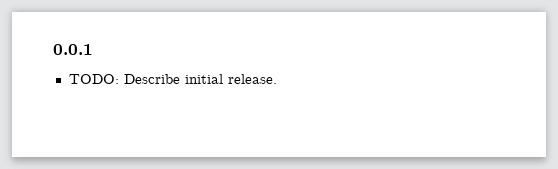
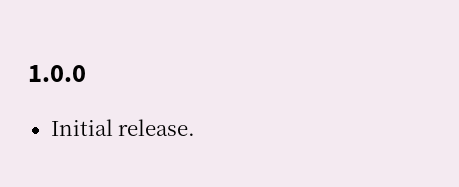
[53,44,93,55] [68,74,223,84] 0.0.1 // TODO: Describe initial -> [28,65,86,82] [50,119,113,136] 1.0.0 // Initial

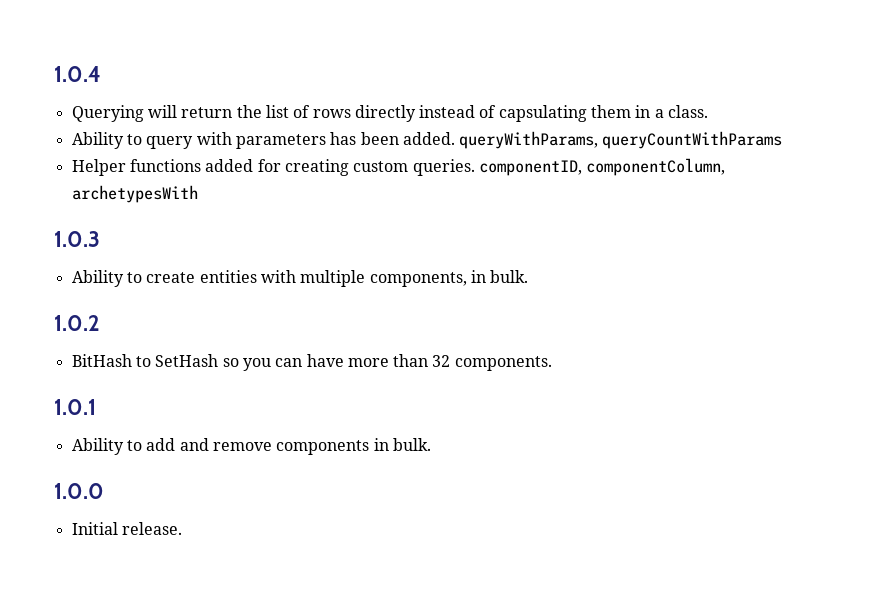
(28, 73) none -> [54,66,101,82] [71,105,709,122] [71,131,783,149] [71,158,726,176] [71,185,198,203] [54,231,100,247] [71,270,529,287] [54,315,100,331] [71,354,552,371] [54,399,96,415] [71,438,431,455] 1.0.4 // Querying will return the list of rows directly instead of capsulating them in a class. // Ability to query with parameters has been added. queryWithParams, queryCountWithParams // Helper functions added for creating custom queries. componentID, componentColumn, archetypesWith // 1.0.3 // Ability to create entities with multiple components, in bulk. // 1.0.2 // BitHash to SetHash so you can have more than 32 components. // 1.0.1 // Ability to add and remove components in bulk. //

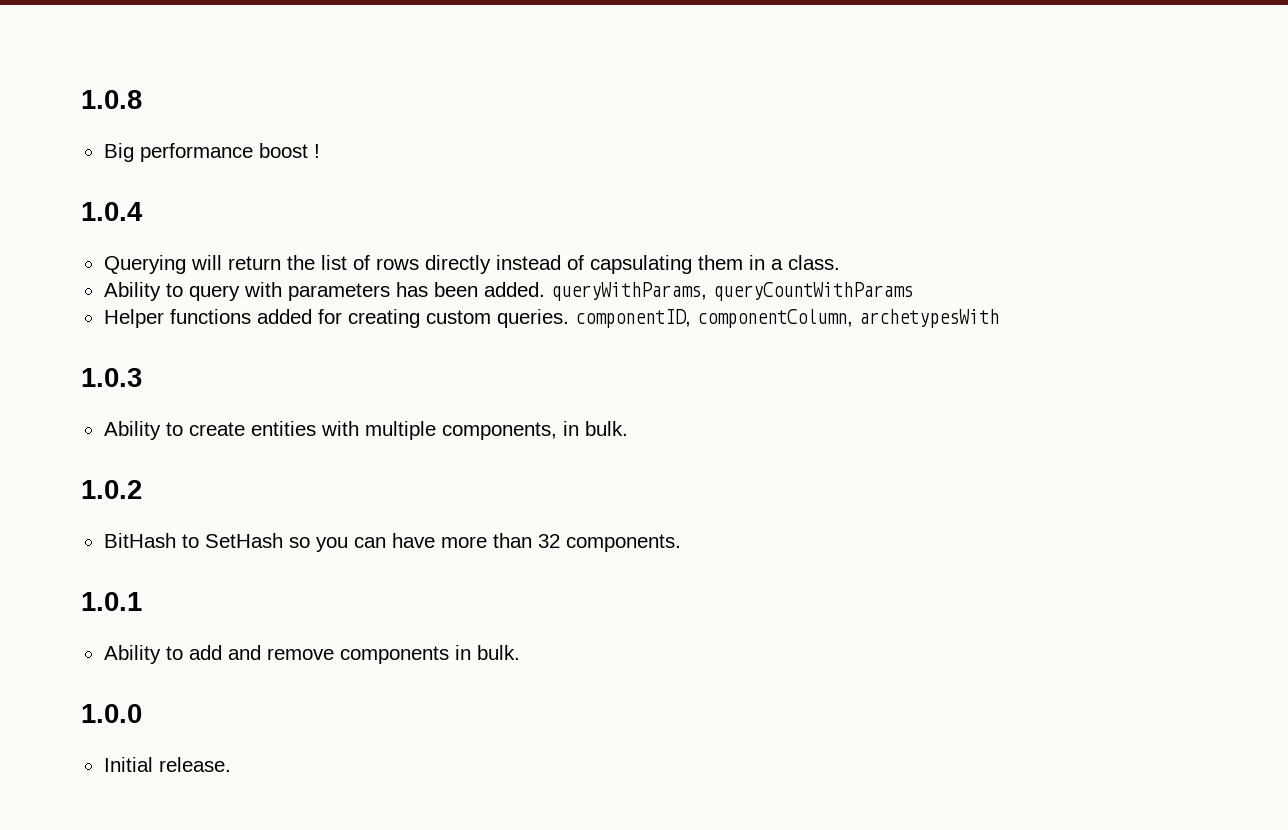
(54, 74) none -> [81,90,142,109] [103,143,320,162] 1.0.8 // Big performance boost ! //

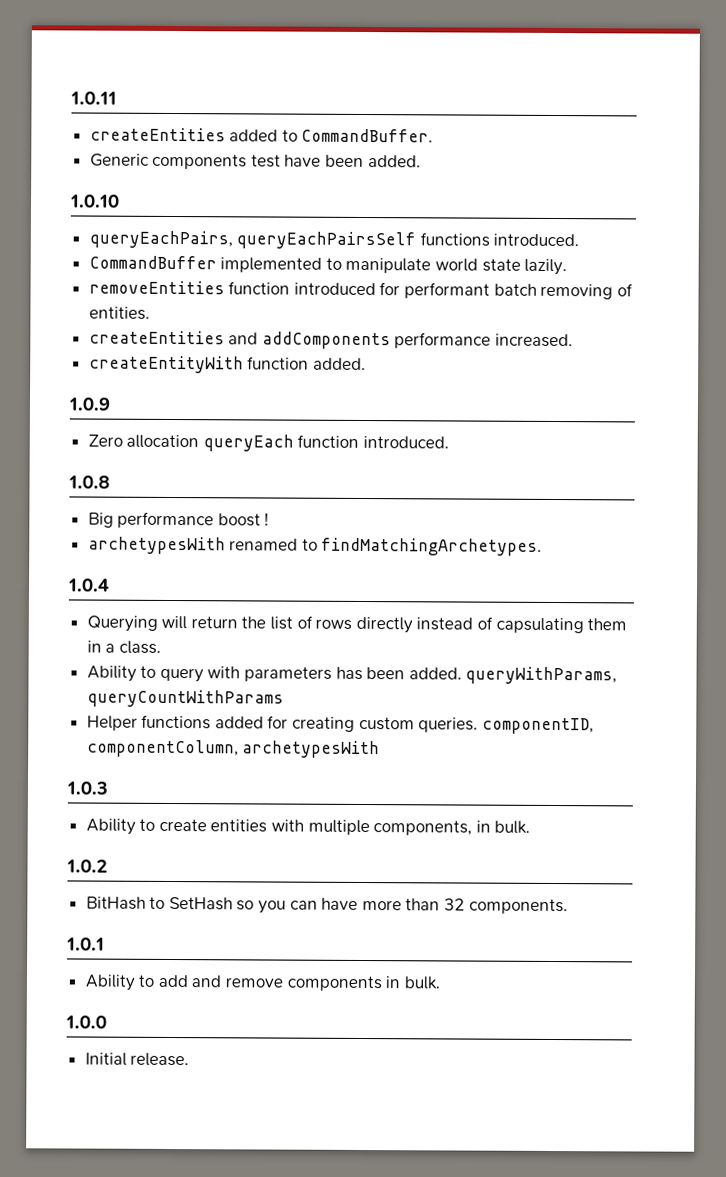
(81, 99) none -> [70,91,117,105] [89,127,434,143] [89,153,421,170] [69,194,120,208] [88,230,580,250] [88,255,568,276] [88,280,633,300] [88,306,150,320] [88,330,574,350] [88,355,366,374] [68,397,110,411] [87,434,450,452] 1.0.11 // createEntities added to CommandBuffer. // Generic components test have been added. // 1.0.10 // queryEachPairs, queryEachPairsSelf functions introduced. // CommandBuffer implemented to manipulate world state lazily. // removeEntities function introduced for performant batch removing of entities. // createEntities and addComponents performance increased. // createEntityWith function added. // 1.0.9 // Zero allocation queryEach function introduced. //
(320, 151) none -> [87,536,543,556] // archetypesWith renamed to findMatchingArchetypes.

